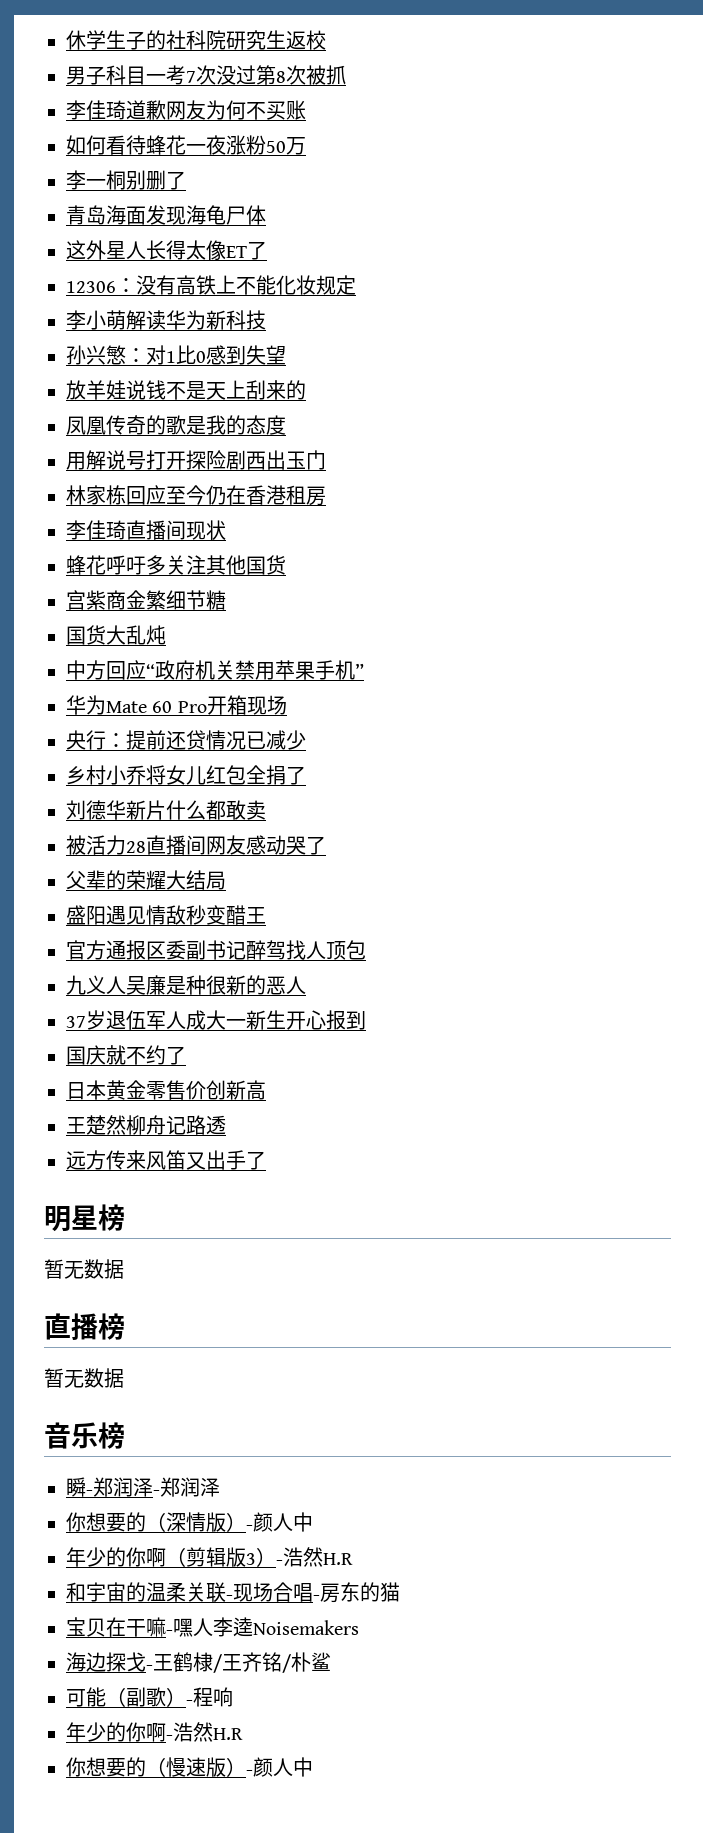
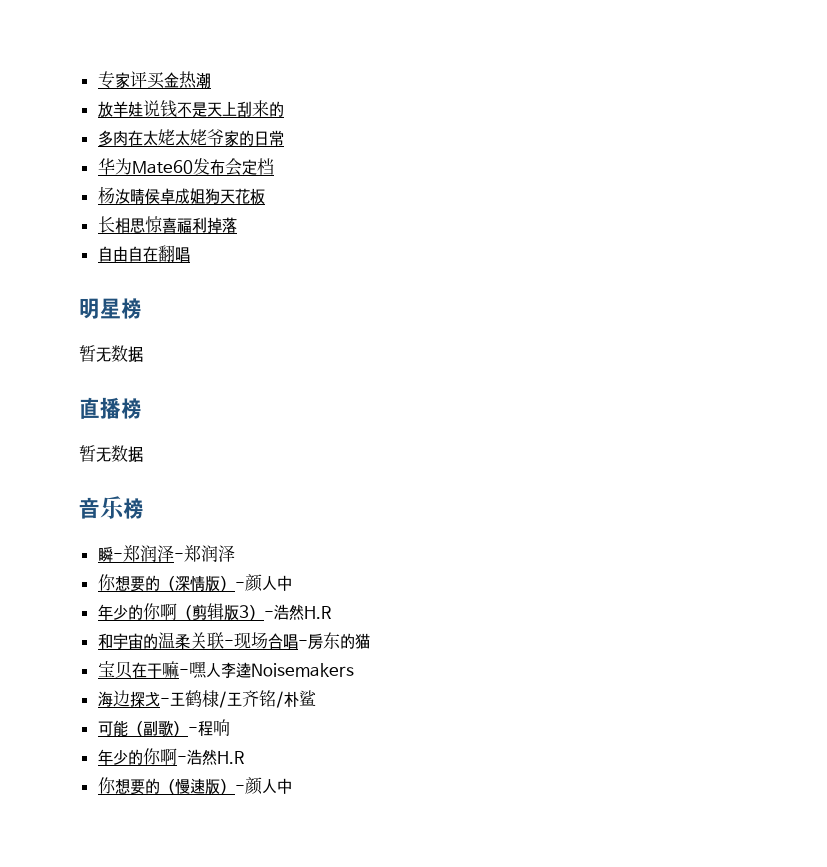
[66,30,326,50] [66,65,346,85] [66,100,306,120] [66,135,306,155] [66,170,186,190] [66,205,266,225] [66,240,267,260] [66,275,356,295] [66,310,266,330] [66,345,286,365] 休学生子的社科院研究生返校 // 男子科目一考7次没过第8次被抓 // 李佳琦道歉网友为何不买账 // 如何看待蜂花一夜涨粉50万 // 李一桐别删了 // 青岛海面发现海龟尸体 // 这外星人长得太像ET了 // 12306：没有高铁上不能化妆规定 // 李小萌解读华为新科技 // 孙兴慜：对1比0感到失望 -> [97,71,211,89] 专家评买金热潮
[66,415,286,435] [66,450,326,470] [66,485,326,506] [66,520,226,540] [66,555,286,575] [66,590,226,610] [66,625,166,645] [66,660,364,680] [66,695,287,715] [66,730,306,750] [66,765,306,785] [66,800,266,820] [66,835,326,855] [66,870,226,890] [66,905,266,925] [66,940,366,960] [66,975,306,995] [66,1010,366,1030] [66,1045,186,1065] [66,1080,266,1100] [66,1115,226,1135] [66,1150,266,1170] 凤凰传奇的歌是我的态度 // 用解说号打开探险剧西出玉门 // 林家栋回应至今仍在香港租房 // 李佳琦直播间现状 // 蜂花呼吁多关注其他国货 // 宫紫商金繁细节糖 // 国货大乱炖 // 中方回应“政府机关禁用苹果手机” // 华为Mate 60 Pro开箱现场 // 央行：提前还贷情况已减少 // 乡村小乔将女儿红包全捐了 // 刘德华新片什么都敢卖 // 被活力28直播间网友感动哭了 // 父辈的荣耀大结局 // 盛阳遇见情敌秒变醋王 // 官方通报区委副书记醉驾找人顶包 // 九义人吴廉是种很新的恶人 // 37岁退伍军人成大一新生开心报到 // 国庆就不约了 // 日本黄金零售价创新高 // 王楚然柳舟记路透 // 远方传来风笛又出手了 -> [97,129,284,147] [97,158,274,176] [97,186,265,205] [97,216,237,233] [97,245,190,262] 多肉在太姥太姥爷家的日常 // 华为Mate60发布会定档 // 杨汝晴侯卓成姐狗天花板 // 长相思惊喜福利掉落 // 自由自在翻唱

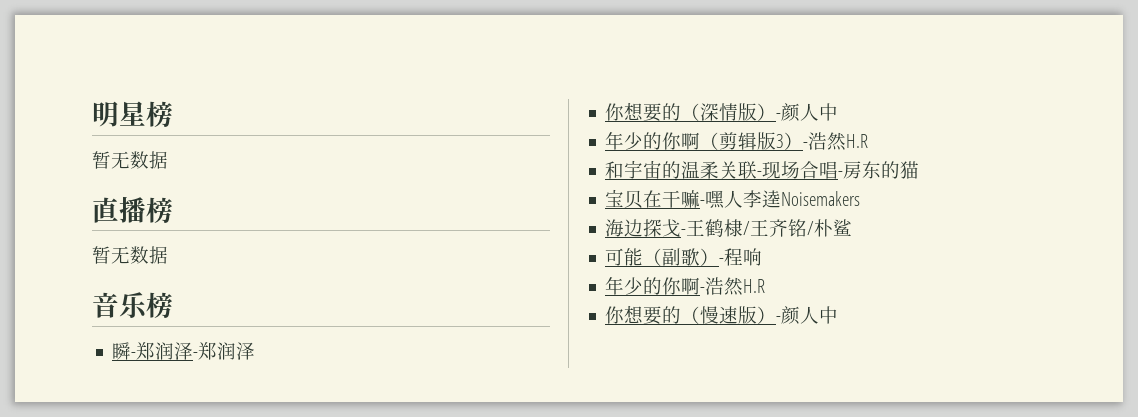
[97,71,211,89] [97,100,284,118] [97,129,284,147] [97,158,274,176] [97,186,265,205] [97,216,237,233] [97,245,190,262] 专家评买金热潮 // 放羊娃说钱不是天上刮来的 // 多肉在太姥太姥爷家的日常 // 华为Mate60发布会定档 // 杨汝晴侯卓成姐狗天花板 // 长相思惊喜福利掉落 // 自由自在翻唱 // -> (92, 114) none

